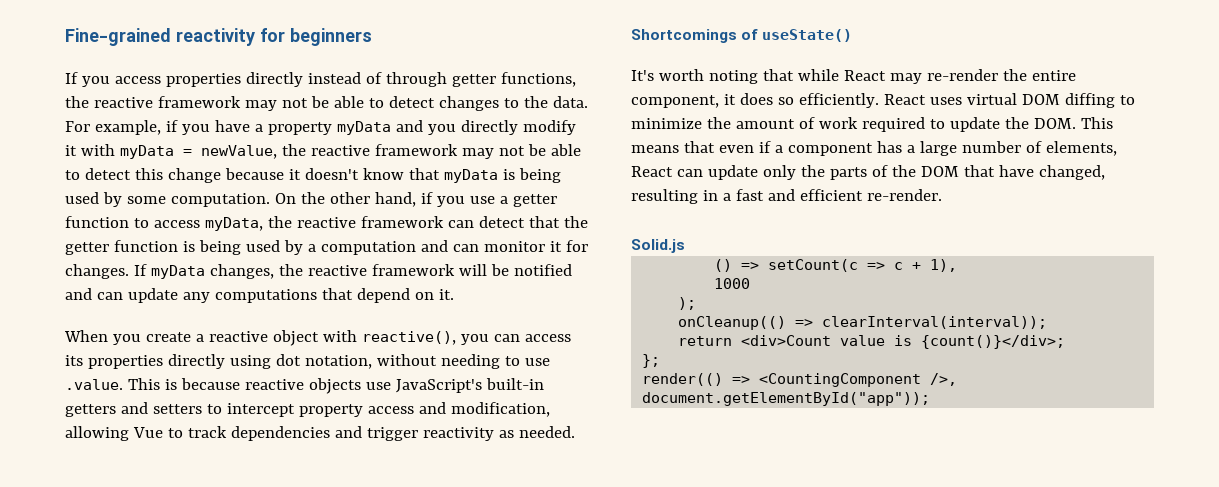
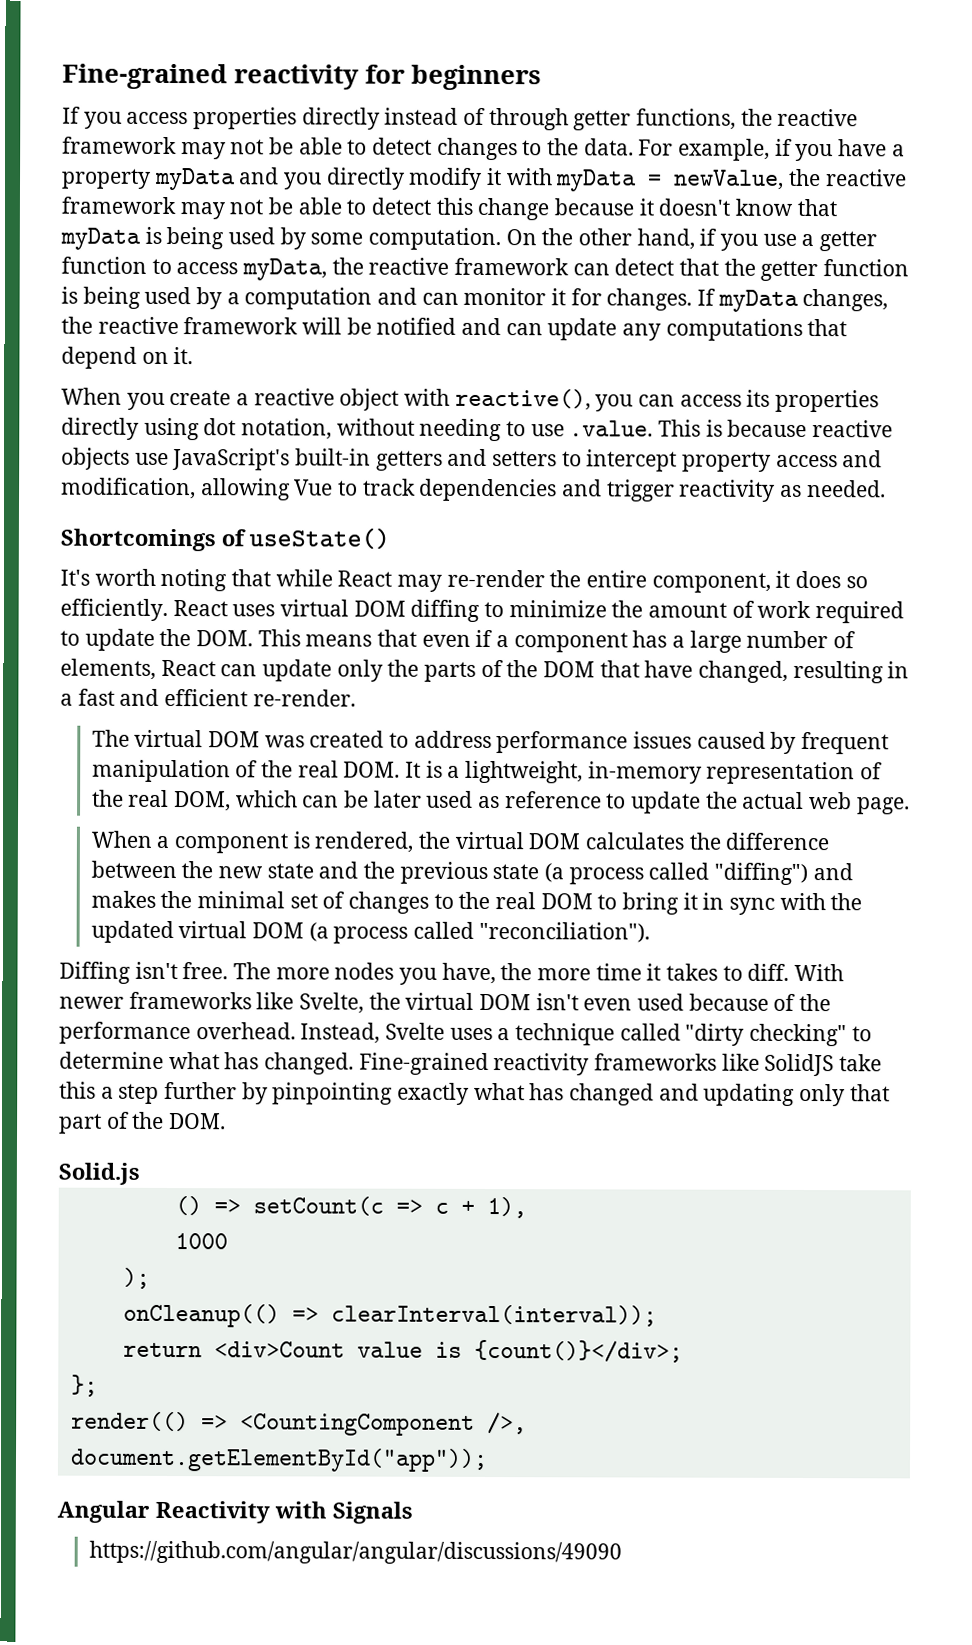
(942, 195) none -> [91,729,890,755] [91,759,884,785] [91,789,910,815] [90,830,830,854] [90,860,853,886] [90,890,863,915] [90,920,650,944] [59,961,845,985] [59,991,832,1014] [59,1021,872,1047] [59,1051,883,1077] [59,1081,890,1107] [59,1111,227,1134] // The virtual DOM was created to address performance issues caused by frequent manipulation of the real DOM. It is a lightweight, in-memory representation of the real DOM, which can be later used as reference to update the actual web page. // When a component is rendered, the virtual DOM calculates the difference between the new state and the previous state (a process called "diffing") and makes the minimal set of changes to the real DOM to bring it in sync with the updated virtual DOM (a process called "reconciliation"). // Diffing isn't free. The more nodes you have, the more time it takes to diff. With newer frameworks like Svelte, the virtual DOM isn't even used because of the performance overhead. Instead, Svelte uses a technique called "dirty checking" to determine what has changed. Fine-grained reactivity frameworks like SolidJS take this a step further by pinpointing exactly what has changed and updating only that part of the DOM.
(931, 399) none -> [57,1500,413,1524] [88,1540,622,1565] // Angular Reactivity with Signals // https://github.com/angular/angular/discussions/49090

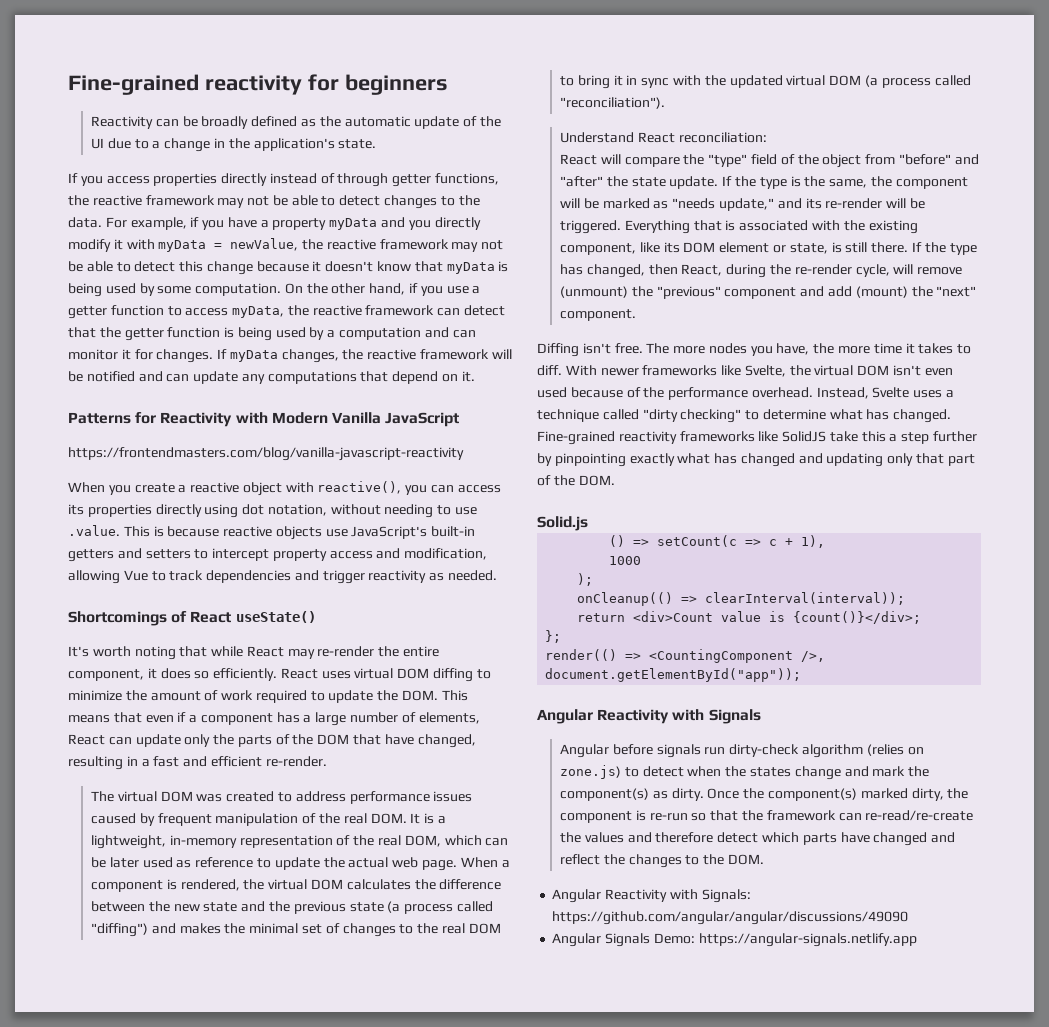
(541, 77) none -> [91,116,501,129] [91,138,377,152] // Reactivity can be broadly defined as the automatic update of the UI due to a change in the application's state.
(194, 356) none -> [68,412,460,427] [68,447,464,461] // Patterns for Reactivity with Modern Vanilla JavaScript // https://frontendmasters.com/blog/vanilla-javascript-reactivity
(246, 538) none -> [190,611,232,623] React
(910, 806) // -> (457, 865) none
(650, 932) none -> [560,132,767,143] [560,154,979,168] [560,176,968,189] [560,198,925,211] [560,220,918,234] [560,242,977,255] [560,264,963,278] [560,286,977,299] [560,309,637,321] // Understand React reconciliation: // React will compare the "type" field of the object from "before" and "after" the state update. If the type is the same, the component will be marked as "needs update," and its re-render will be triggered. Everything that is associated with the existing component, like its DOM element or state, is still there. If the type has changed, then React, during the re-render cycle, will remove (unmount) the "previous" component and add (mount) the "next" component.
[88,1540,622,1565] https://github.com/angular/angular/discussions/49090 -> [560,744,924,758] [560,765,930,780] [560,788,969,801] [560,810,974,823] [560,832,956,846] [560,854,765,868] [552,889,751,903] [552,911,909,925] [552,933,917,947] Angular before signals run dirty-check algorithm (relies on zone.js) to detect when the states change and mark the component(s) as dirty. Once the component(s) marked dirty, the component is re-run so that the framework can re-read/re-create the values and therefore detect which parts have changed and reflect the changes to the DOM. // Angular Reactivity with Signals: https://github.com/angular/angular/discussions/49090 // Angular Signals Demo: https://angular-signals.netlify.app

